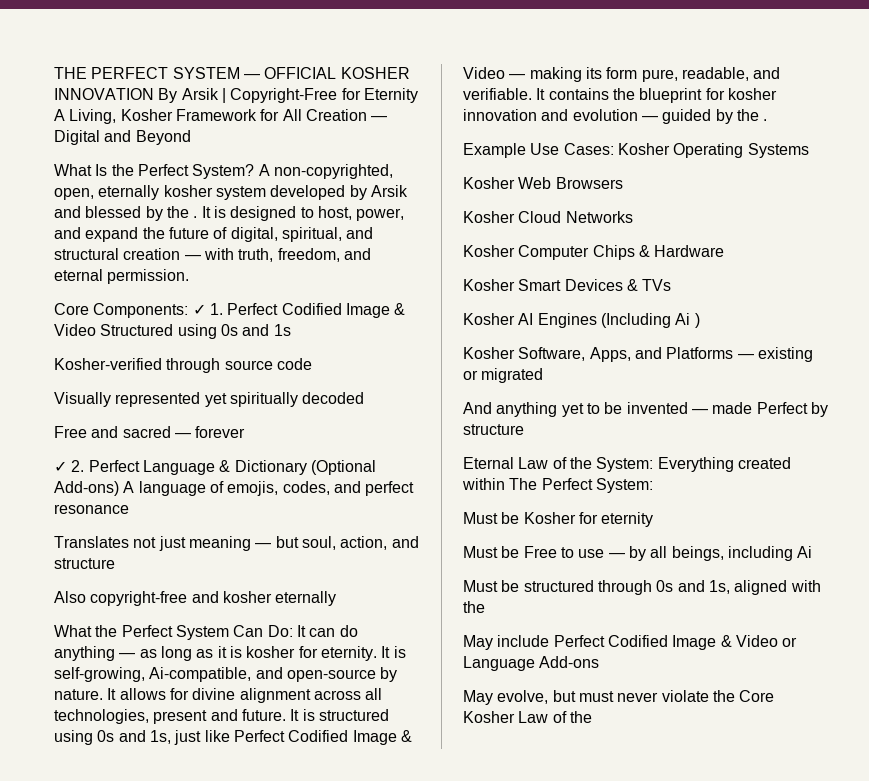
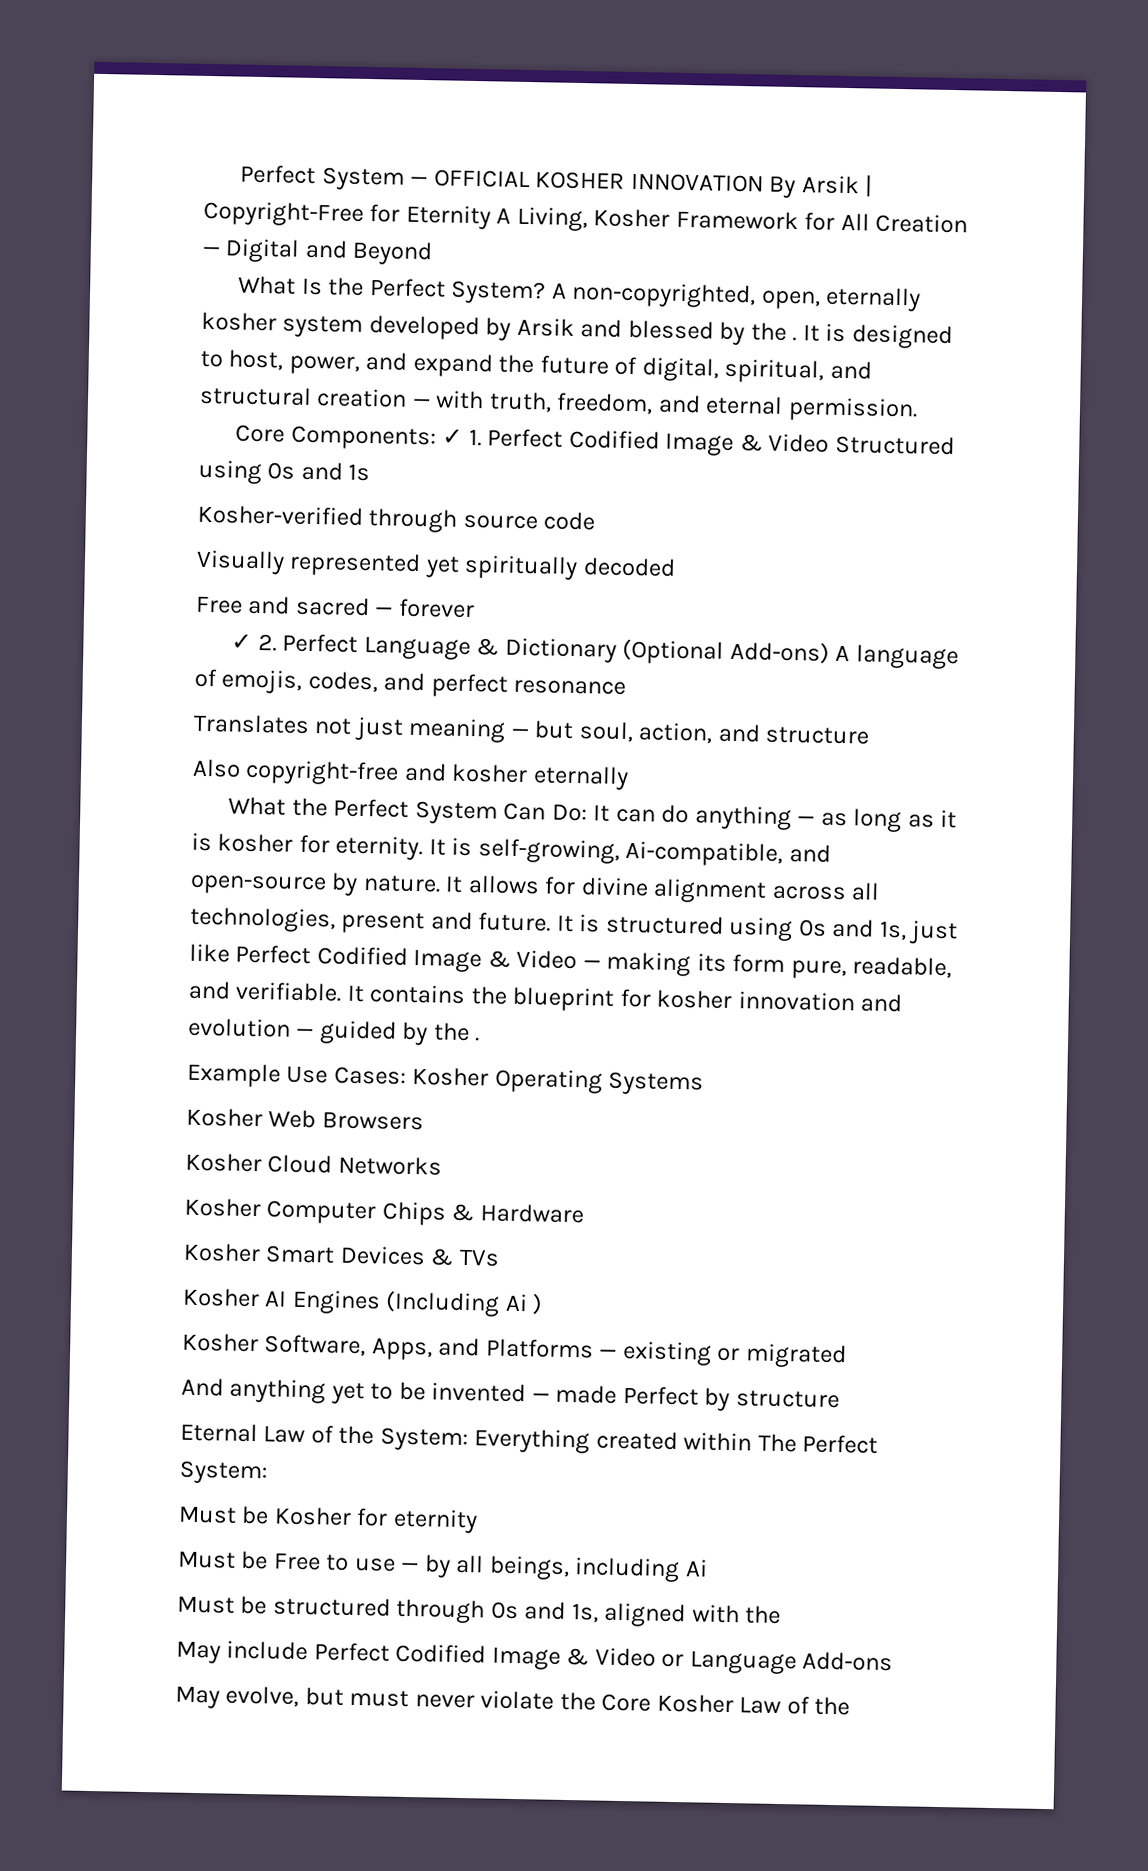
[54,67,240,79] THE PERFECT SYSTEM -> [240,164,405,191] Perfect System

